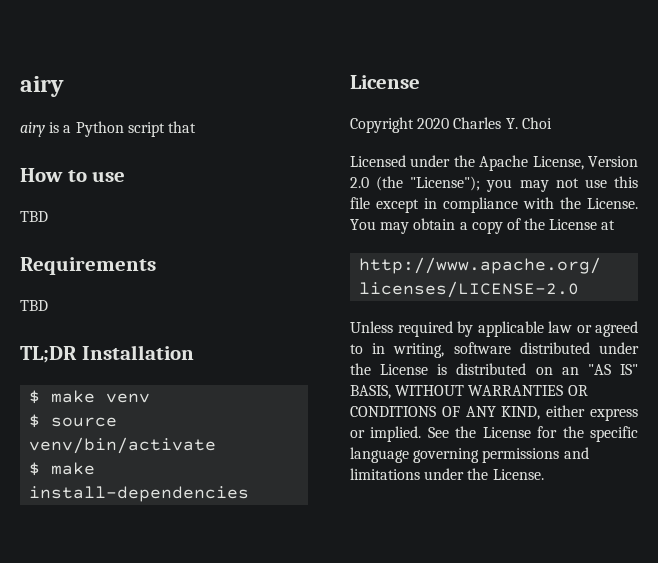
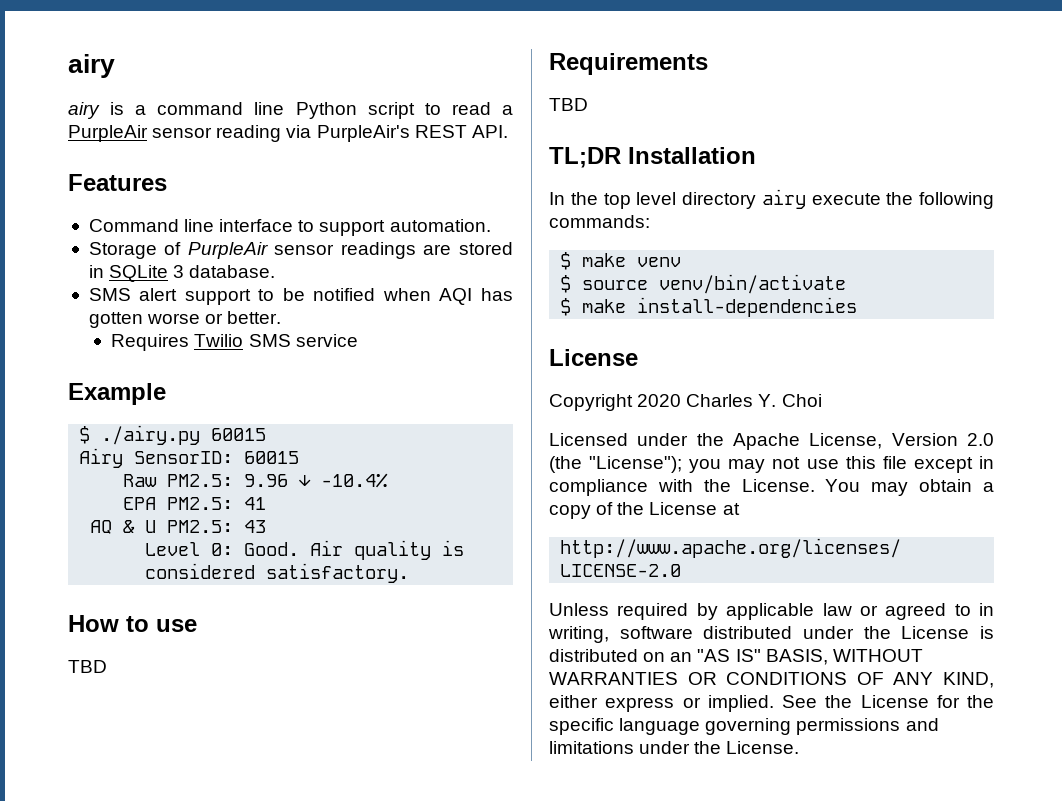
[75,121,196,137] Python script that -> [157,102,513,119] [68,125,508,142] [68,174,167,191] [88,219,491,236] [88,242,513,259] [88,265,276,282] [88,288,513,305] [88,311,282,328] [111,334,358,351] [68,383,166,405] [79,425,267,445] [79,448,300,468] [123,473,389,488] [123,497,267,510] [90,520,267,534] [145,540,465,560] [145,563,410,583] command line Python script to read a PurpleAir sensor reading via PurpleAir's REST API. // Features // Command line interface to support automation. // Storage of PurpleAir sensor readings are stored in SQLite 3 database. // SMS alert support to be notified when AQI has gotten worse or better. // Requires Twilio SMS service // Example // $ ./airy.py 60015 // Airy SensorID: 60015 // Raw PM2.5: 9.96 ↓ -10.4% // EPA PM2.5: 41 // AQ & U PM2.5: 43 // Level 0: Good. Air quality is considered satisfactory.
(194, 352) none -> [549,189,994,209] [549,215,650,228] // In the top level directory airy execute the following commands:

